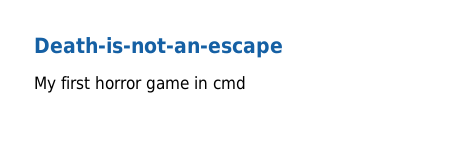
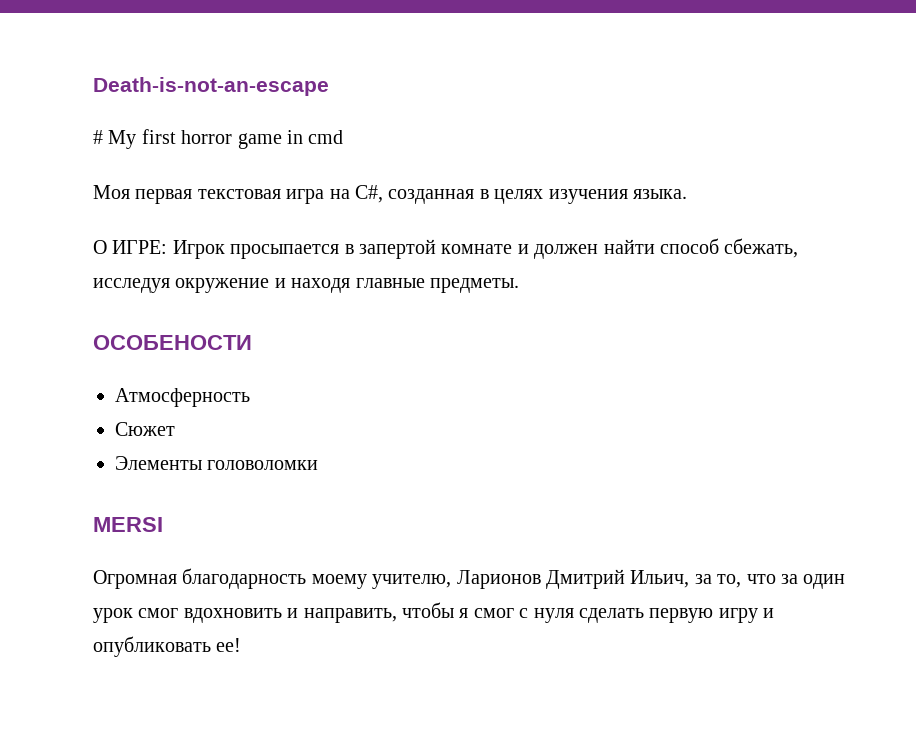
(283, 47) none -> [93,130,103,144] #
(246, 83) none -> [93,185,687,204] [93,238,799,259] [93,278,519,293] [93,335,252,350] [115,388,250,407] [115,422,175,436] [115,456,319,470] [93,517,163,532] [93,568,846,589] [93,602,775,623] [93,636,242,657] // Моя первая текстовая игра на C#, созданная в целях изучения языка. // О ИГРЕ: Игрок просыпается в запертой комнате и должен найти способ сбежать, исследуя окружение и находя главные предметы. // ОСОБЕНОСТИ // Атмосферность // Сюжет // Элементы головоломки // MERSI // Огромная благодарность моему учителю, Ларионов Дмитрий Ильич, за то, что за один урок смог вдохновить и направить, чтобы я смог с нуля сделать первую игру и опубликовать ее!

